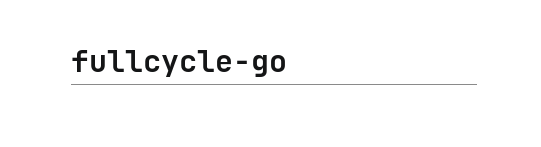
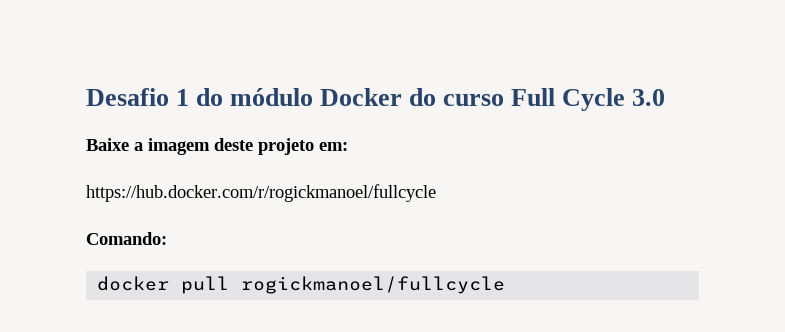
[71,50,287,77] fullcycle-go -> [86,88,666,111] [86,138,348,155] [86,184,436,202] [86,232,167,245] [97,276,506,294] Desafio 1 do módulo Docker do curso Full Cycle 3.0 // Baixe a imagem deste projeto em: // https://hub.docker.com/r/rogickmanoel/fullcycle // Comando: // docker pull rogickmanoel/fullcycle

